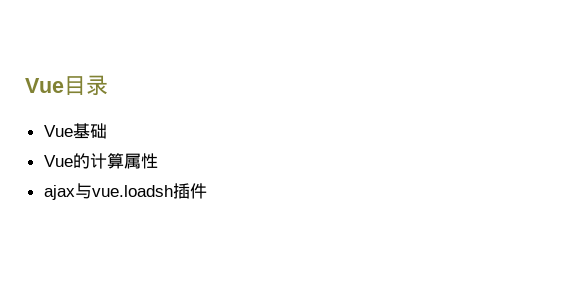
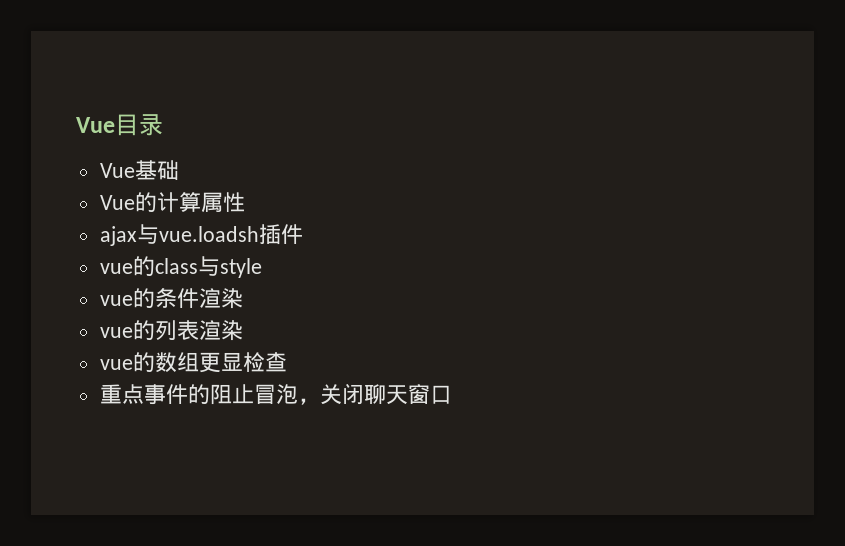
(207, 191) none -> [99,256,262,278] [99,288,243,309] [99,320,243,341] [99,352,287,373] [99,383,452,405] // vue的class与style // vue的条件渲染 // vue的列表渲染 // vue的数组更显检查 // 重点事件的阻止冒泡，关闭聊天窗口

